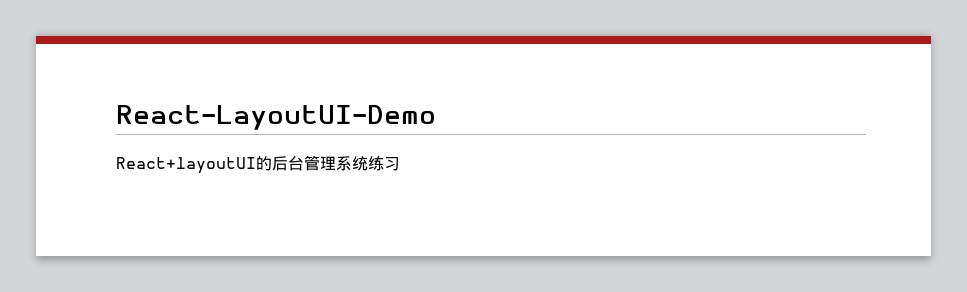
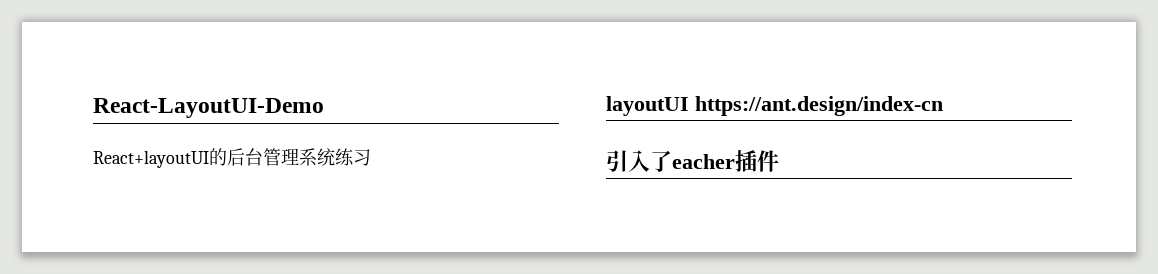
(400, 164) none -> [606,96,943,116] [606,150,779,172] // layoutUI https://ant.design/index-cn // 引入了eacher插件

